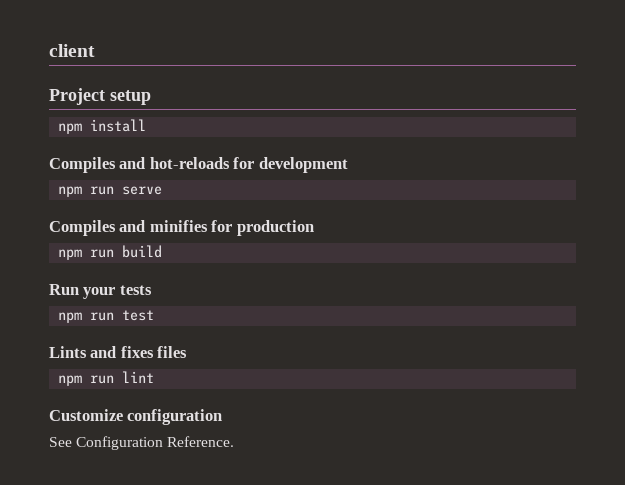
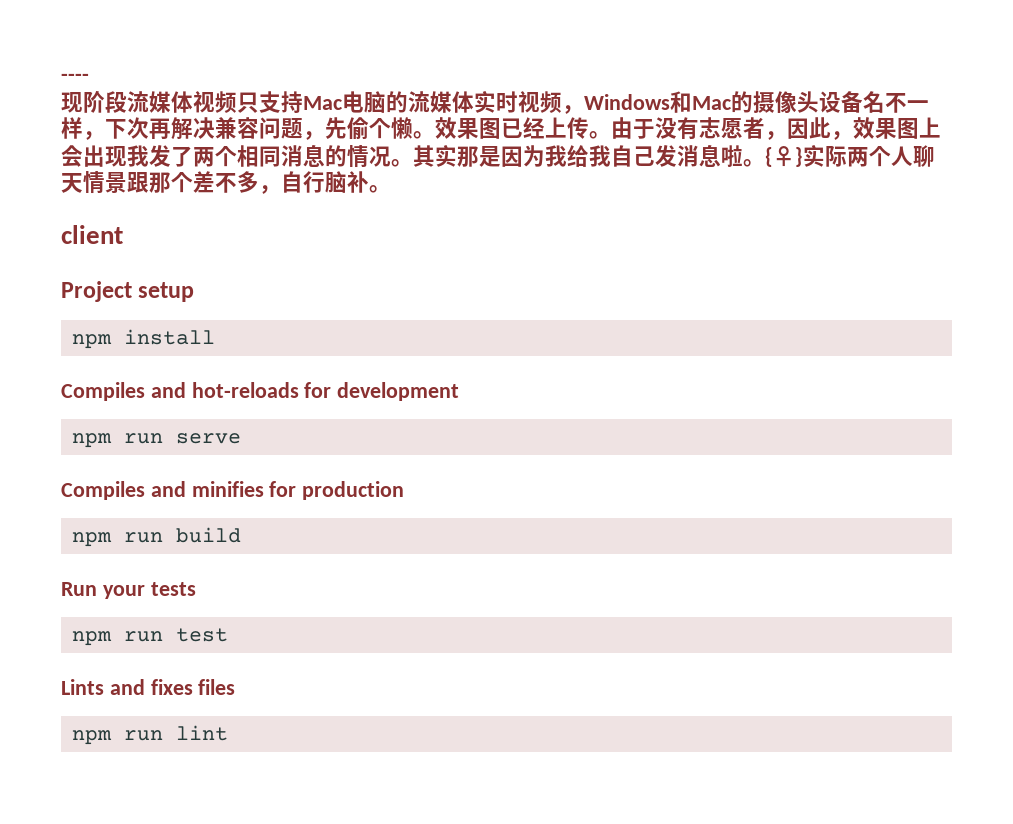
(49, 50) none -> [61,73,89,81] [61,90,929,114] [61,117,941,140] [61,144,935,168] [61,171,391,194] ---- // 现阶段流媒体视频只支持Mac电脑的流媒体实时视频，Windows和Mac的摄像头设备名不一样，下次再解决兼容问题，先偷个懒。效果图已经上传。由于没有志愿者，因此，效果图上会出现我发了两个相同消息的情况。其实那是因为我给我自己发消息啦。{♀}实际两个人聊天情景跟那个差不多，自行脑补。 //
[49,409,223,425] [49,436,235,450] // Customize configuration // See Configuration Reference. -> (228, 733) none

